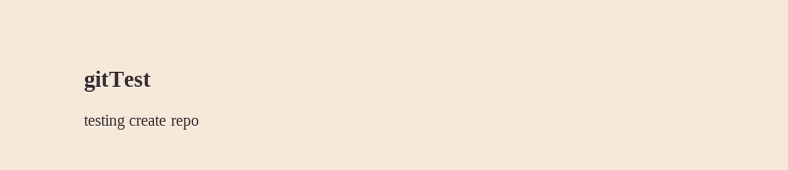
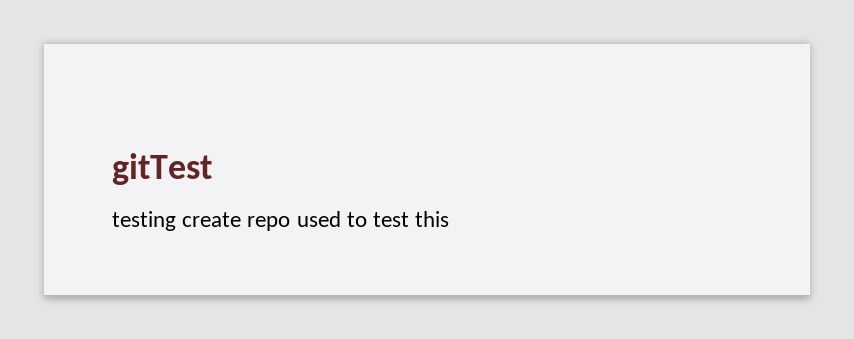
(199, 123) none -> [296,211,450,227] used to test this

